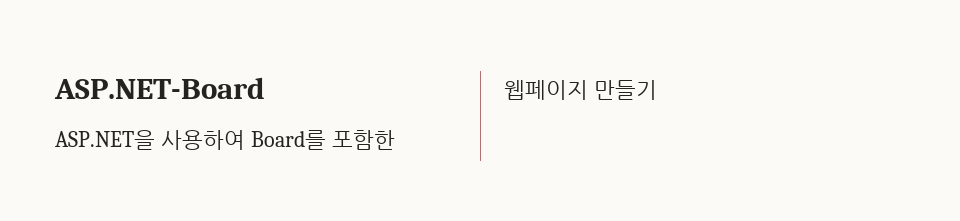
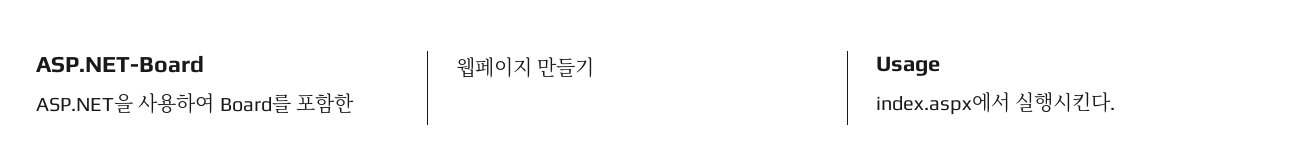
(657, 90) none -> [876,56,940,76] [876,92,1116,115] // Usage // index.aspx에서 실행시킨다.

